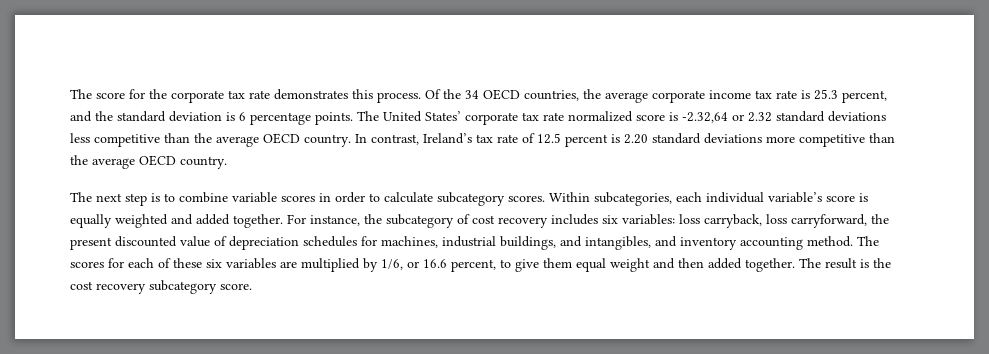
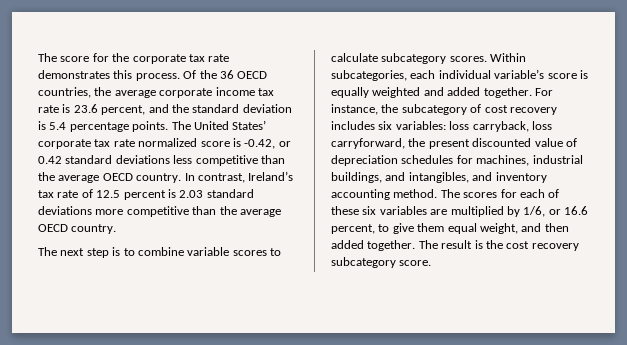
[465,90,479,99] 34 -> [219,70,234,79] 36
[814,89,838,100] 25.3 -> [73,104,98,113] 23.6
[239,112,246,121] 6 -> [49,122,67,130] 5.4
[682,112,772,123] -2.32,64 or 2.32 -> [244,139,291,149] [38,156,62,164] -0.42, or 0.42
[624,134,648,144] 2.20 -> [179,190,204,198] 2.03
[319,192,365,203] in order -> (267, 253) none
[610,258,650,272] weight -> [479,223,518,234] weight,

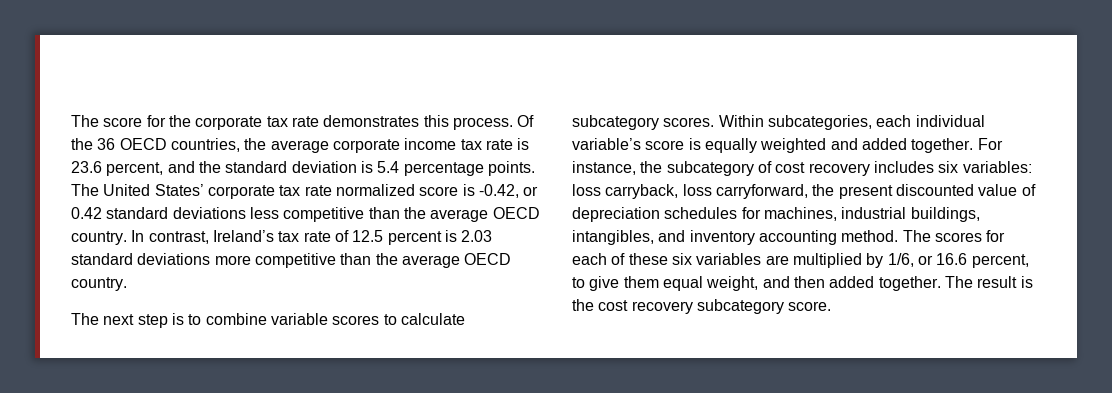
[385,172,406,181] and -> (980, 214) none

